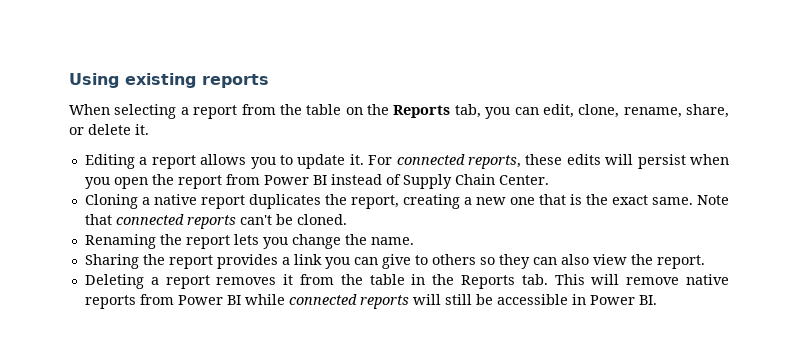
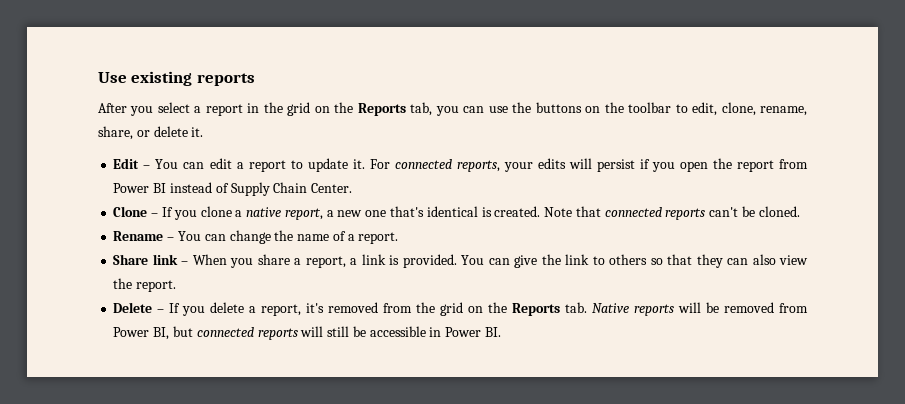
[69,73,119,88] Using -> [98,72,127,83] Use
[69,104,342,119] When selecting a report from the table -> [98,102,311,116] After you select a report in the grid
(539, 111) none -> [488,102,688,113] use the buttons on the toolbar to
[84,154,276,169] Editing a report allows you -> [113,158,286,172] Edit – You can edit a report
[525,154,563,165] these -> [503,162,533,172] your
[689,154,729,165] when -> [639,159,650,169] if
[84,194,693,209] Cloning a native report duplicates the report, creating a new one that is the exact same. -> [113,206,541,220] Clone – If you clone a native report, a new one that's identical is created.
[84,234,414,249] [84,254,411,269] Renaming the report lets you change the name. // Sharing the report provides a link you can give -> [113,230,399,244] [113,254,590,268] Rename – You can change the name of a report. // Share link – When you share a report, a link is provided. You can give the link
(495, 261) none -> [667,254,693,265] that
[84,274,729,289] [84,294,285,309] Deleting a report removes it from the table in the Reports tab. This will remove native reports from Power BI while -> [113,302,809,316] [113,326,193,340] Delete – If you delete a report, it's removed from the grid on the Reports tab. Native reports will be removed from Power BI, but

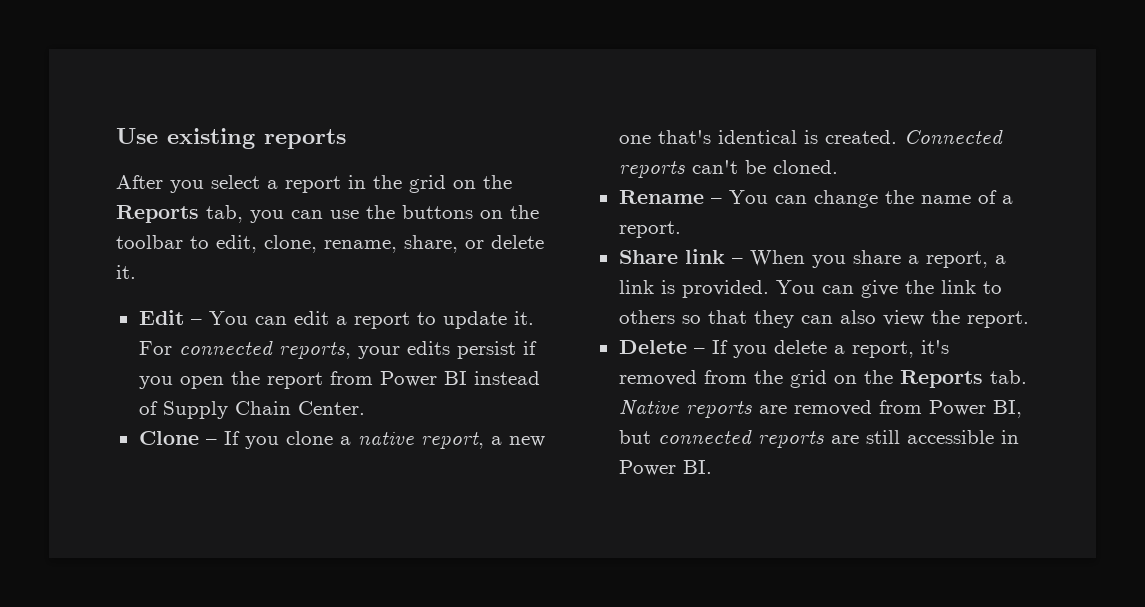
[568,158,592,169] will -> (450, 348) none
[544,206,662,217] Note that connected -> [903,129,1003,144] Connected
[678,302,720,313] will be -> [758,405,787,414] are
[300,326,366,337] will still be -> [830,430,900,444] are still

